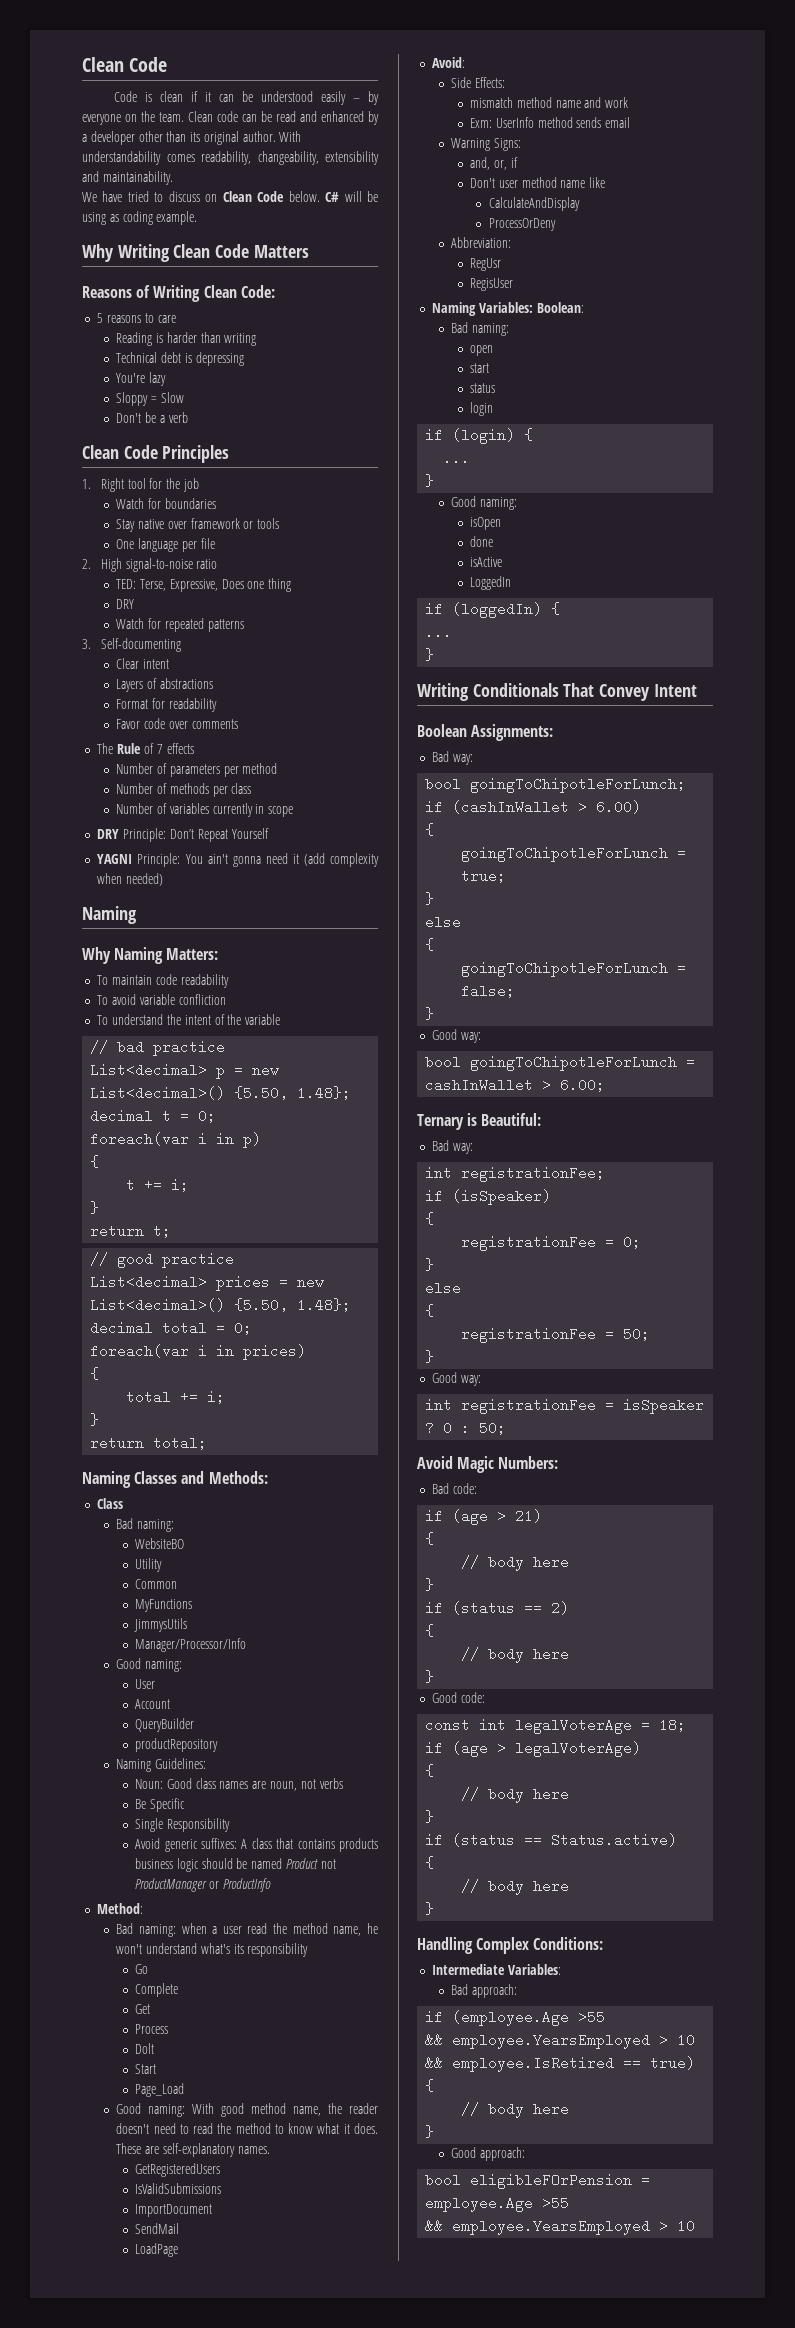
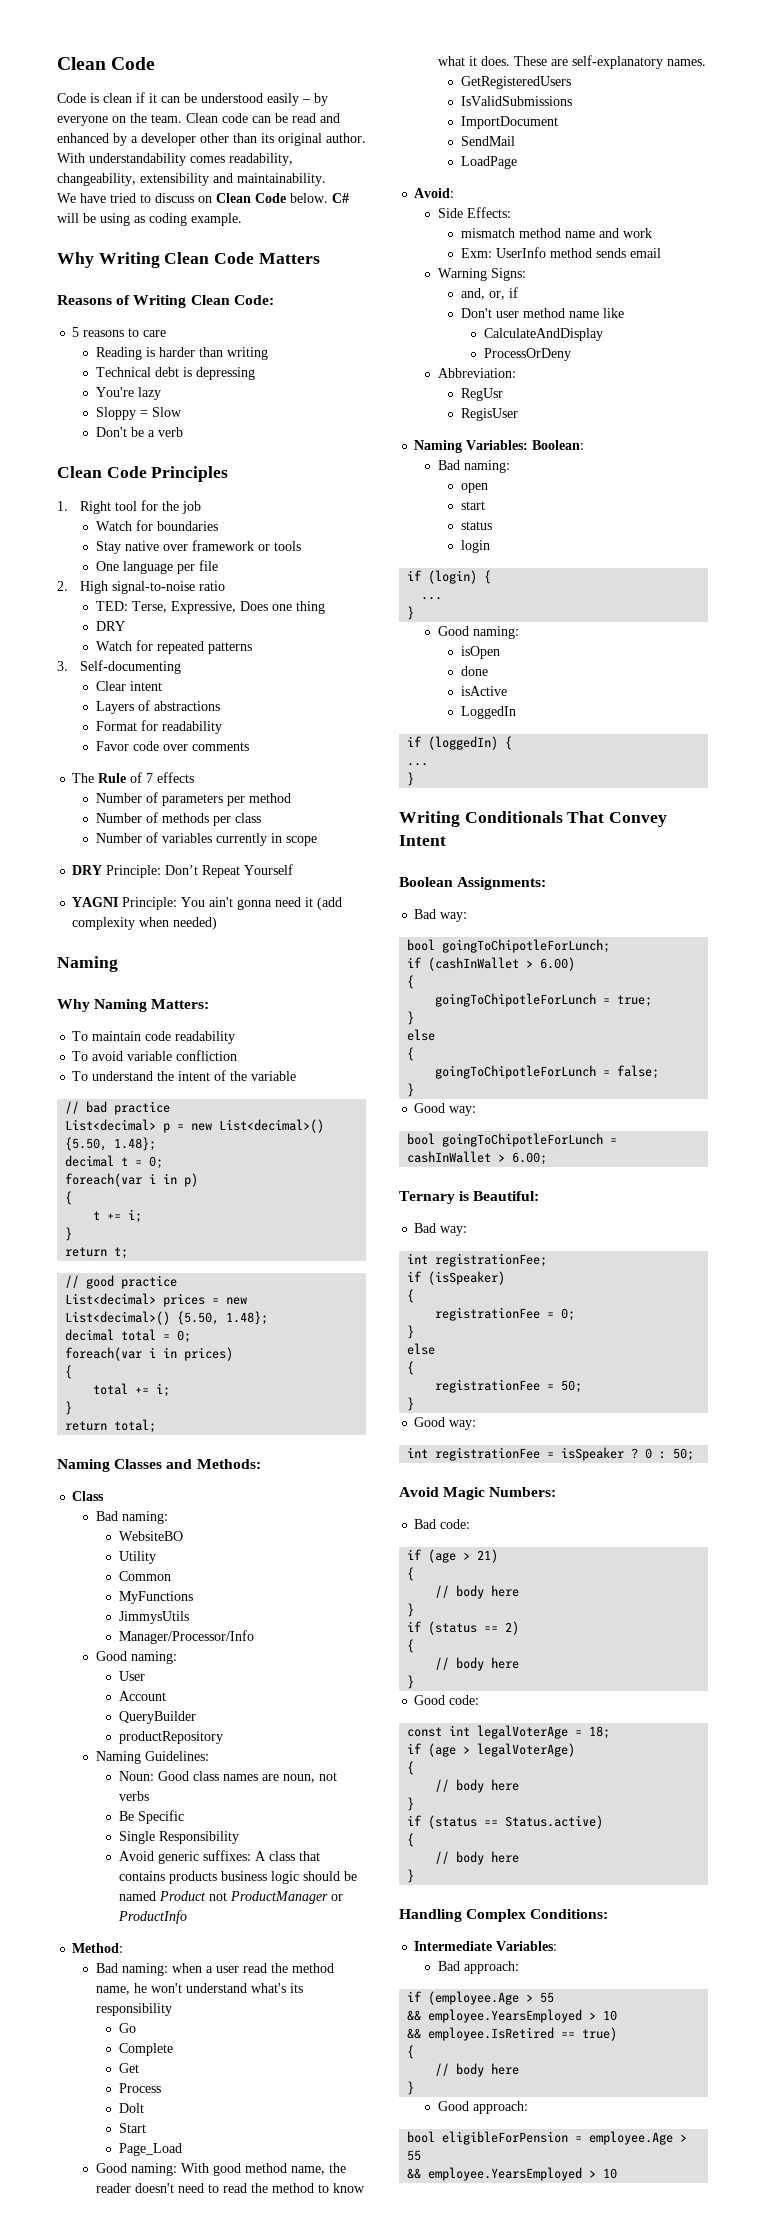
[578,2010,606,2024] >55 -> [526,1992,555,2003] > 55
[470,2173,633,2189] eligibleFOrPension -> [442,2131,569,2145] eligibleForPension
[542,2196,570,2210] >55 -> [680,2134,688,2142] [407,2150,422,2161] > 55

